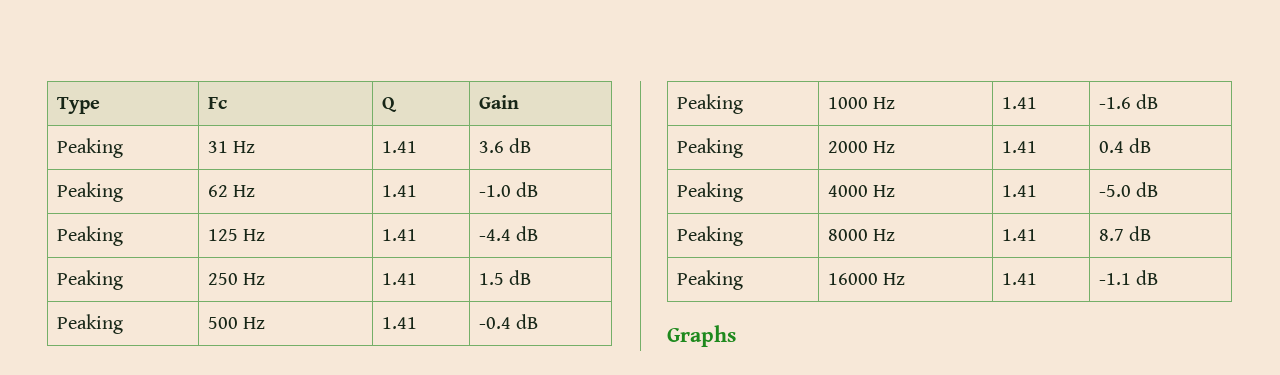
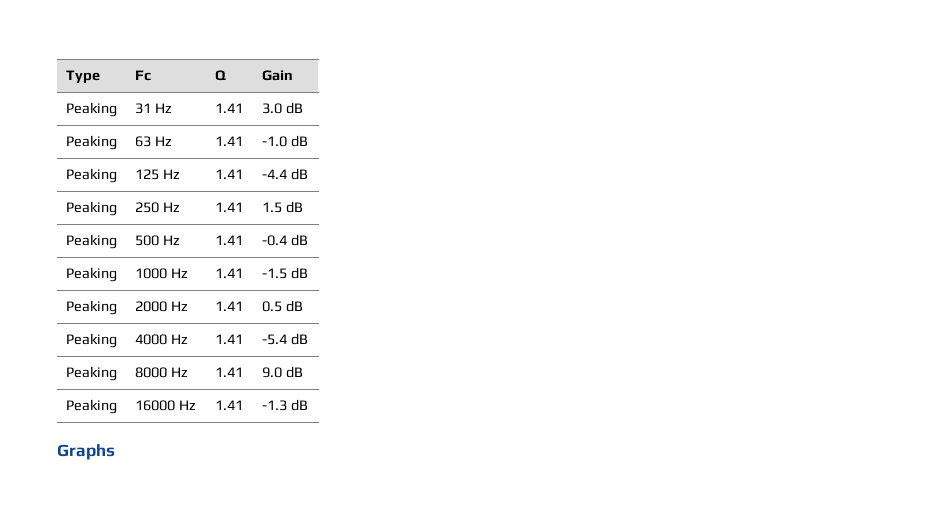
[478,138,532,153] [56,182,123,202] [207,185,228,197] 3.6 dB // Peaking | 62 -> [261,102,303,114] [65,135,117,150] [134,136,151,147] 3.0 dB // Peaking | 63
[1098,97,1131,109] -1.6 -> [261,268,287,279] -1.5
[1098,141,1124,153] 0.4 -> [261,301,282,312] 0.5
[1098,185,1131,197] -5.0 -> [261,334,287,345] -5.4
[1098,229,1124,241] 8.7 -> [261,367,282,378] 9.0
[1098,273,1131,285] -1.1 -> [261,400,287,411] -1.3

